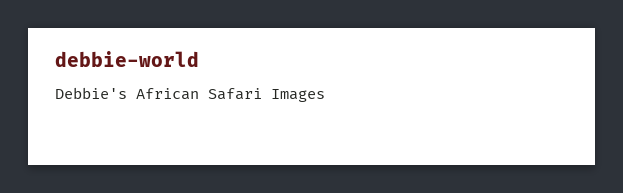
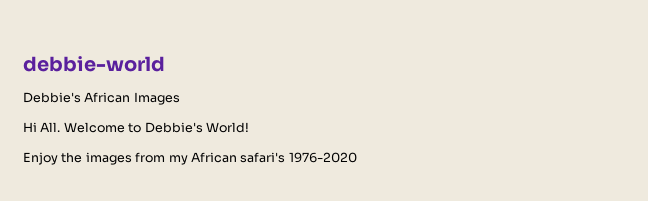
[208,88,262,100] Safari -> (131, 97) none
(325, 95) none -> [23,122,249,133] [23,152,357,165] // Hi All. Welcome to Debbie's World! // Enjoy the images from my African safari's 1976-2020

